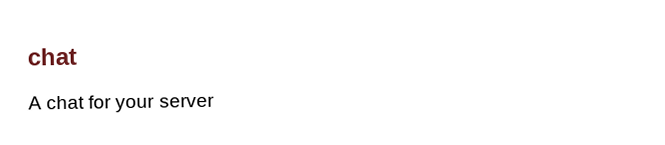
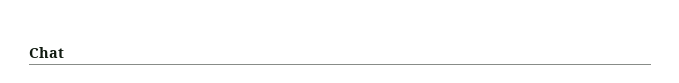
[27,47,77,66] [28,95,215,113] chat // A chat for your server -> [29,47,64,58] Chat

